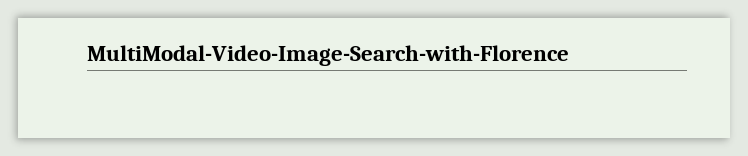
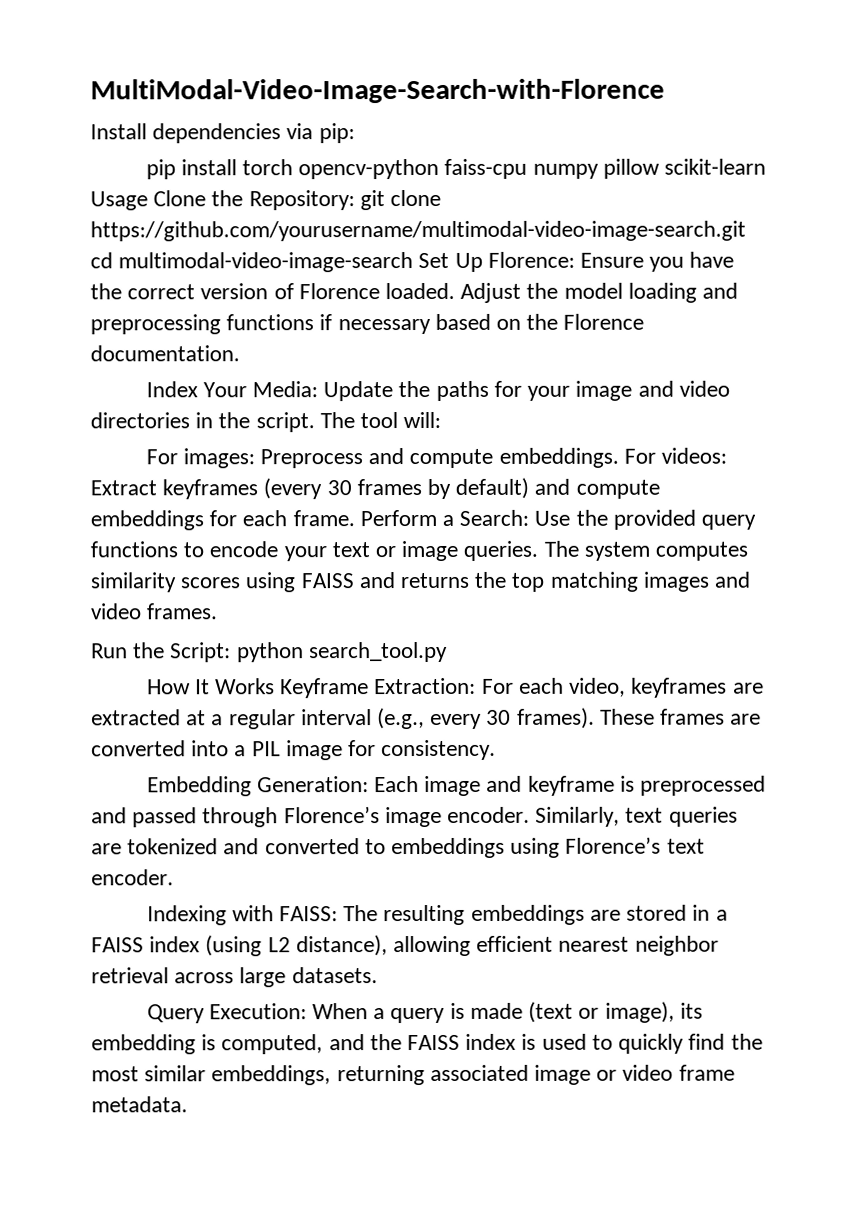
(569, 55) none -> [90,123,355,144] [145,158,767,180] [90,189,442,211] [90,220,746,242] [90,251,735,273] [90,282,739,303] [90,313,645,335] [90,345,240,362] [145,380,730,402] [90,411,442,433] [145,447,728,469] [90,477,660,500] [90,509,757,531] [90,540,749,562] [90,571,751,593] [90,603,219,620] [91,641,448,663] [146,677,764,699] [91,707,762,730] [91,739,497,761] [146,775,767,797] [91,806,738,828] [91,836,705,859] [91,869,174,886] [146,904,728,926] [91,935,719,957] [91,967,378,988] [146,1001,703,1024] [91,1033,763,1055] [91,1064,735,1086] [91,1096,188,1113] // Install dependencies via pip: // pip install torch opencv-python faiss-cpu numpy pillow scikit-learn Usage Clone the Repository: git clone https://github.com/yourusername/multimodal-video-image-search.git cd multimodal-video-image-search Set Up Florence: Ensure you have the correct version of Florence loaded. Adjust the model loading and preprocessing functions if necessary based on the Florence documentation. // Index Your Media: Update the paths for your image and video directories in the script. The tool will: // For images: Preprocess and compute embeddings. For videos: Extract keyframes (every 30 frames by default) and compute embeddings for each frame. Perform a Search: Use the provided query functions to encode your text or image queries. The system computes similarity scores using FAISS and returns the top matching images and video frames. // Run the Script: python search_tool.py // How It Works Keyframe Extraction: For each video, keyframes are extracted at a regular interval (e.g., every 30 frames). These frames are converted into a PIL image for consistency. // Embedding Generation: Each image and keyframe is preprocessed and passed through Florence’s image encoder. Similarly, text queries are tokenized and converted to embeddings using Florence’s text encoder. // Indexing with FAISS: The resulting embeddings are stored in a FAISS index (using L2 distance), allowing efficient nearest neighbor retrieval across large datasets. // Query Execution: When a query is made (text or image), its embedding is computed, and the FAISS index is used to quickly find the most similar embeddings, returning associated image or video frame metadata.

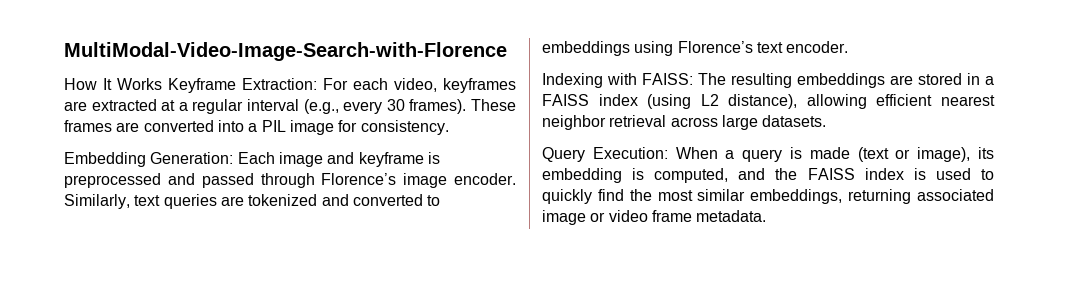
[90,123,355,144] [145,158,767,180] [90,189,442,211] [90,220,746,242] [90,251,735,273] [90,282,739,303] [90,313,645,335] [90,345,240,362] [145,380,730,402] [90,411,442,433] [145,447,728,469] [90,477,660,500] [90,509,757,531] [90,540,749,562] [90,571,751,593] [90,603,219,620] [91,641,448,663] // Install dependencies via pip: // pip install torch opencv-python faiss-cpu numpy pillow scikit-learn Usage Clone the Repository: git clone https://github.com/yourusername/multimodal-video-image-search.git cd multimodal-video-image-search Set Up Florence: Ensure you have the correct version of Florence loaded. Adjust the model loading and preprocessing functions if necessary based on the Florence documentation. // Index Your Media: Update the paths for your image and video directories in the script. The tool will: // For images: Preprocess and compute embeddings. For videos: Extract keyframes (every 30 frames by default) and compute embeddings for each frame. Perform a Search: Use the provided query functions to encode your text or image queries. The system computes similarity scores using FAISS and returns the top matching images and video frames. // Run the Script: python search_tool.py -> (507, 51) none

